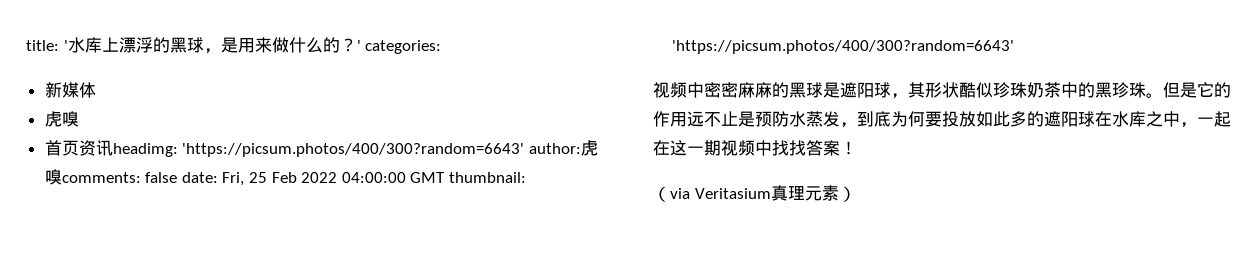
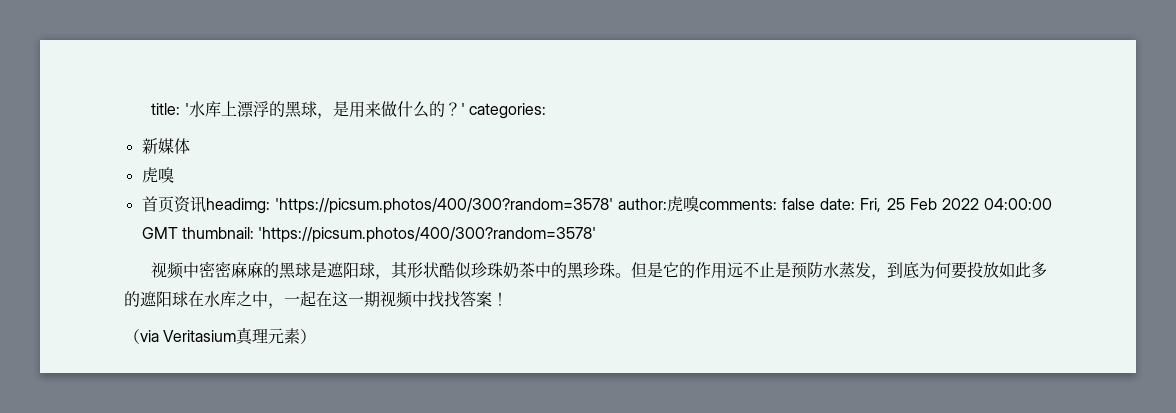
[182,143,525,157] 'https://picsum.photos/400/300?random=6643' -> [274,198,613,214] 'https://picsum.photos/400/300?random=3578'
[671,40,1014,54] 'https://picsum.photos/400/300?random=6643' -> [258,227,597,243] 'https://picsum.photos/400/300?random=3578'

